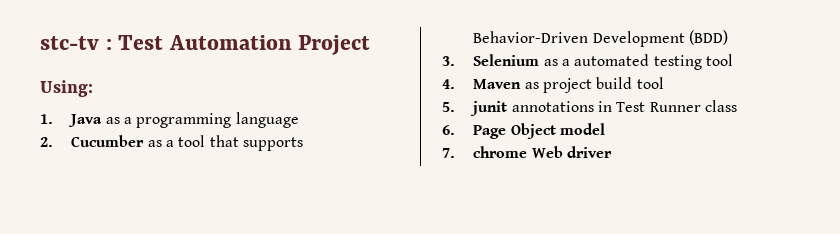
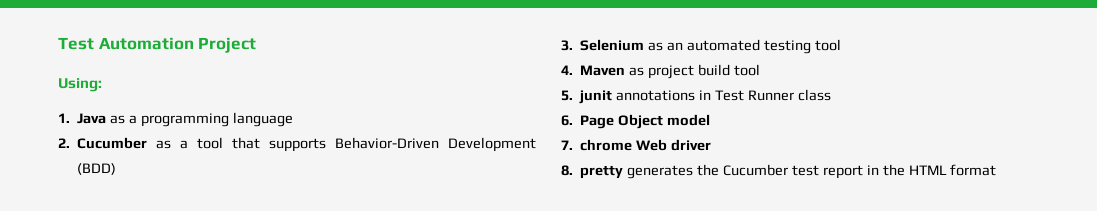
[40,36,112,50] stc-tv : -> (58, 43) none
[562,59,571,66] a -> [667,42,684,51] an
(613, 152) none -> [561,164,997,179] // 8. pretty generates the Cucumber test report in the HTML format

